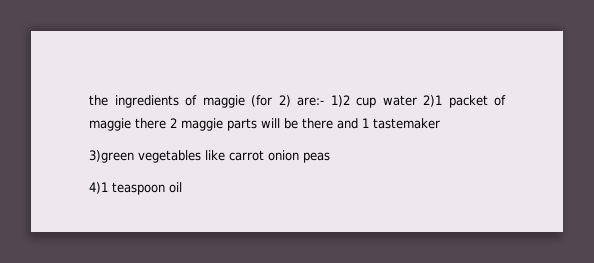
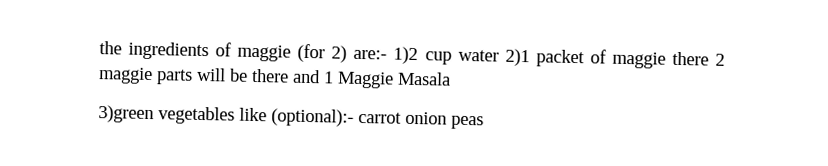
[373,118,440,129] tastemaker -> [337,71,451,89] Maggie Masala
(225, 155) none -> [271,108,354,127] (optional):-
[89,182,182,195] // 4)1 teaspoon oil -> (484, 122) none

